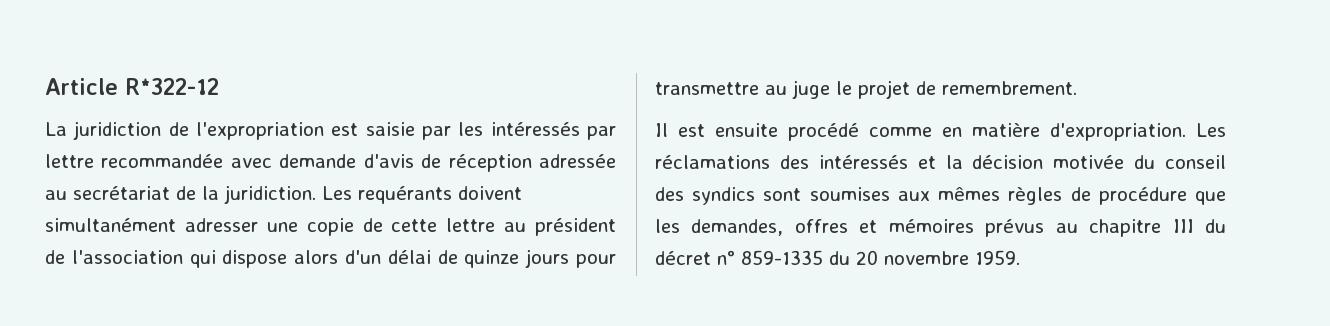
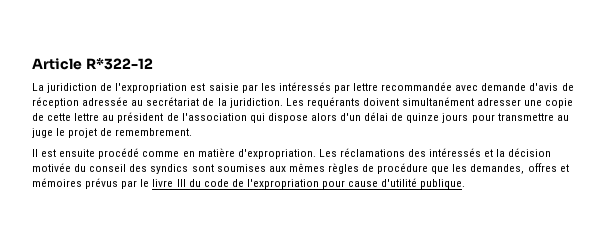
[1055,219,1226,237] [655,250,1020,265] au chapitre III du décret n° 859-1335 du 20 novembre 1959. -> [121,178,466,189] par le livre III du code de l'expropriation pour cause d'utilité publique.

